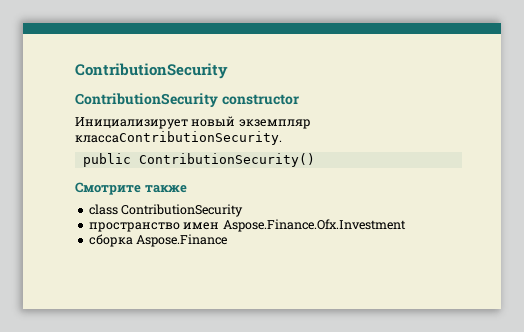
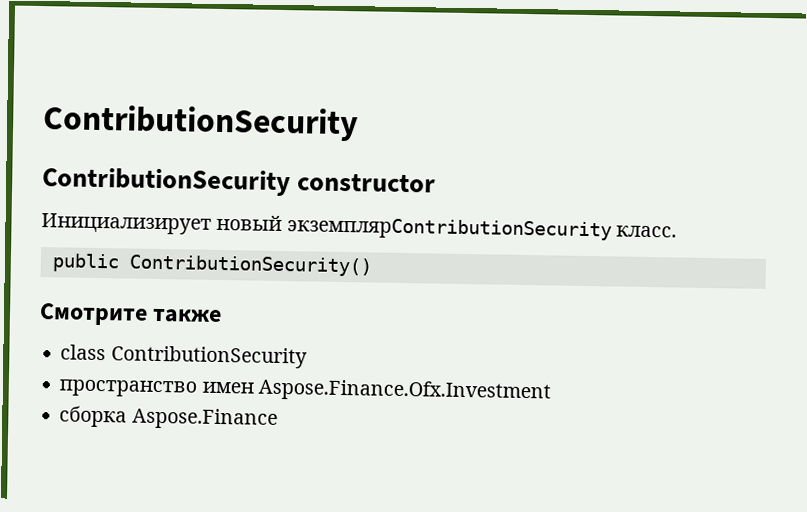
[238,119,311,129] [75,131,282,145] экземпляр классаContributionSecurity. -> [286,217,677,242] экземплярContributionSecurity класс.

